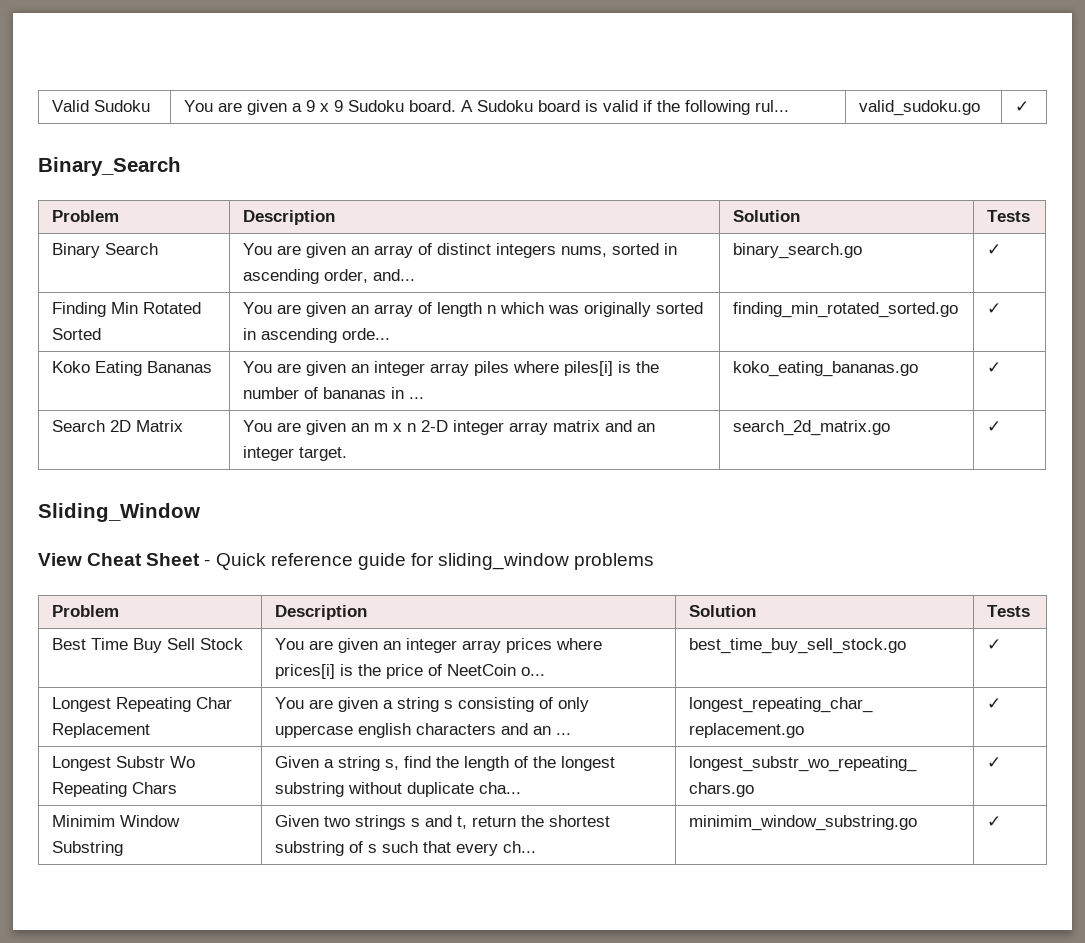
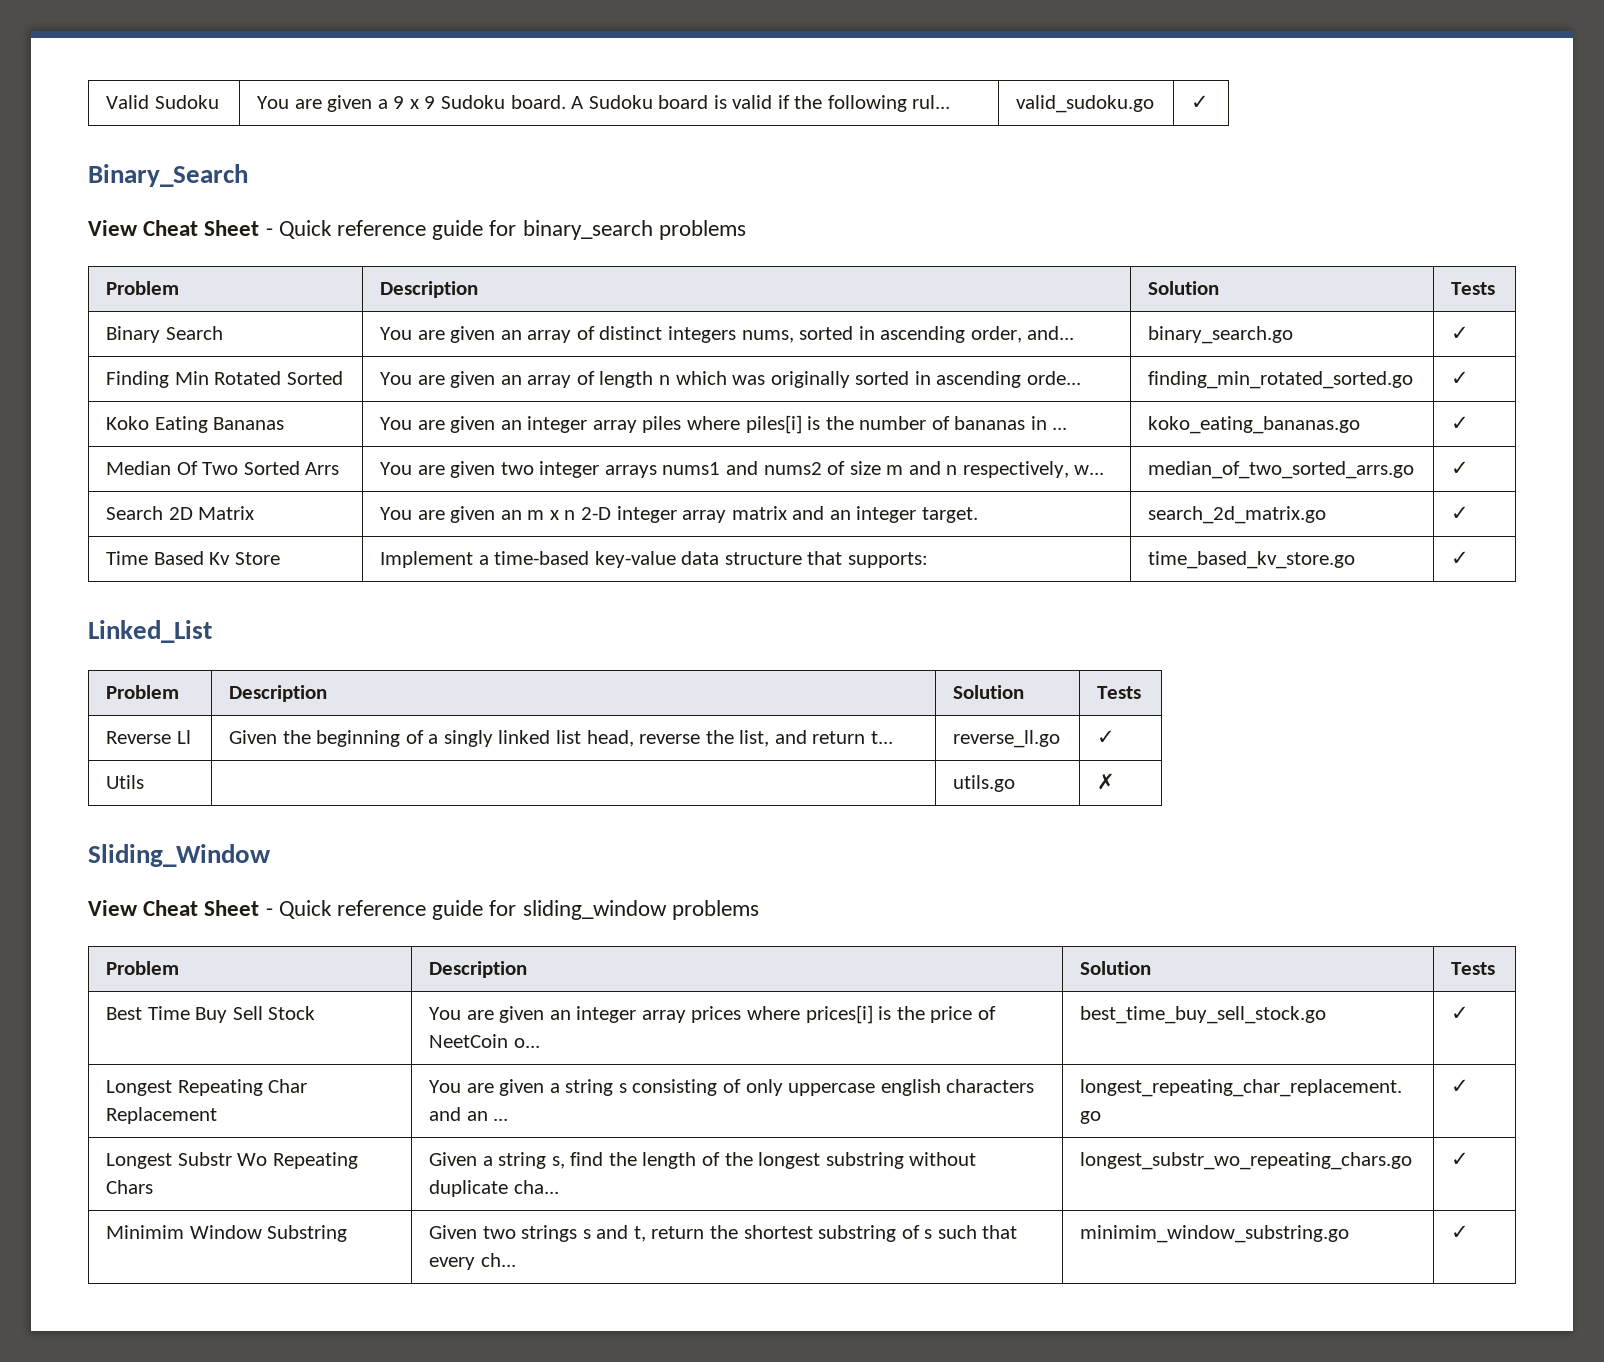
(181, 166) none -> [88,220,746,240] // View Cheat Sheet - Quick reference guide for binary_search problems
(1002, 367) none -> [106,461,340,475] [380,461,1105,478] [1148,461,1415,479] [1451,461,1470,475] // Median Of Two Sorted Arrs | You are given two integer arrays nums1 and nums2 of size m and n respectively, w... | median_of_two_sorted_arrs.go | ✓
(1002, 426) none -> [106,551,280,565] [380,551,928,568] [1148,551,1356,569] [1451,551,1470,565] [88,620,212,643] [106,685,180,699] [229,685,328,702] [953,685,1025,699] [1097,686,1142,699] [106,730,191,744] [229,730,893,747] [953,730,1061,748] [1097,730,1116,744] [106,775,145,789] [953,775,1016,792] [1097,773,1116,790] // Time Based Kv Store | Implement a time-based key-value data structure that supports: | time_based_kv_store.go | ✓ // Linked_List // Problem | Description | Solution | Tests // Reverse Ll | Given the beginning of a singly linked list head, reverse the list, and return t... | reverse_ll.go | ✓ // Utils | | utils.go | ✗

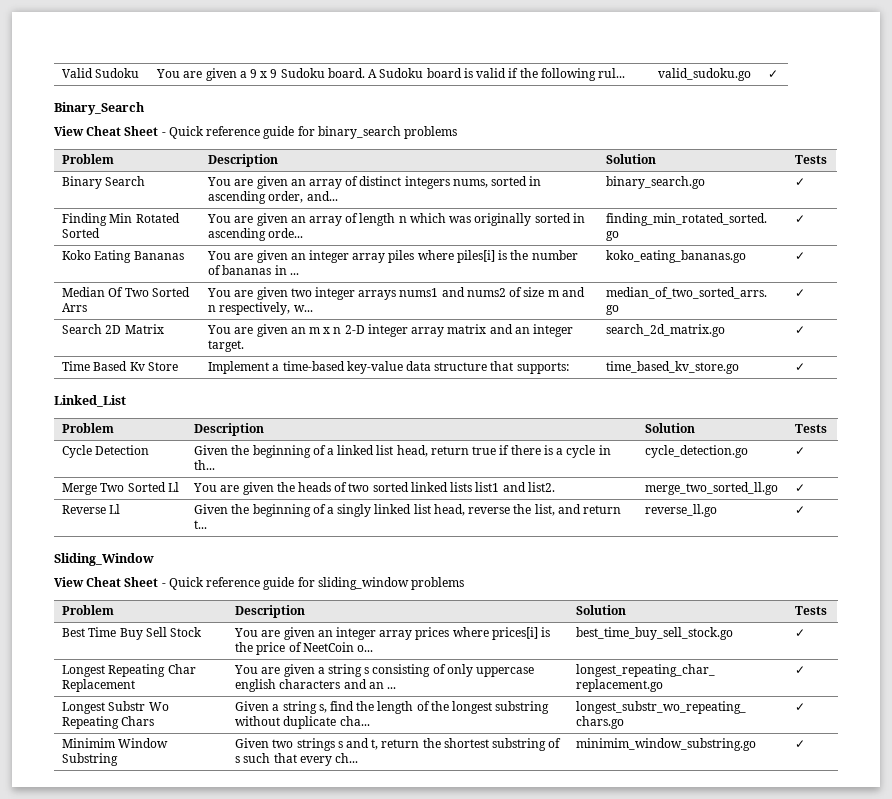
(1142, 692) none -> [62,445,150,458] [194,445,611,458] [194,460,216,470] [645,445,749,458] [795,447,806,455] [62,482,179,495] [193,482,555,495] [645,482,779,495] [795,484,806,492] // Cycle Detection | Given the beginning of a linked list head, return true if there is a cycle in th... | cycle_detection.go | ✓ // Merge Two Sorted Ll | You are given the heads of two sorted linked lists list1 and list2. | merge_two_sorted_ll.go | ✓
[106,775,145,789] [953,775,1016,792] [1097,773,1116,790] // Utils | | utils.go | ✗ -> (806, 510) none

